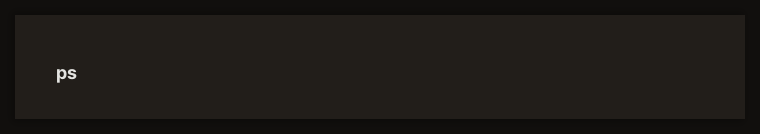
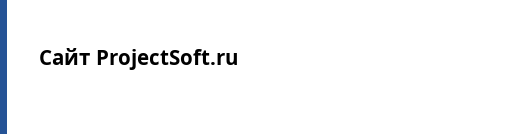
[56,69,77,83] ps -> [39,48,238,70] Сайт ProjectSoft.ru

